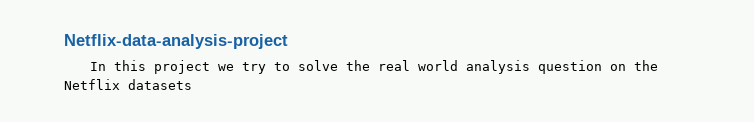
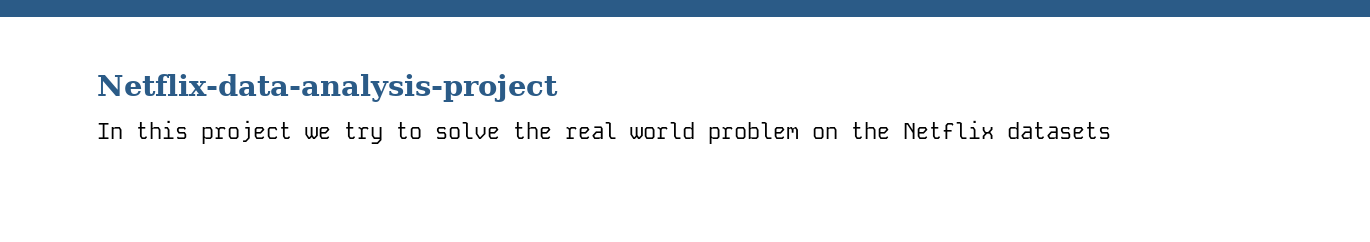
[465,60,602,74] analysis question -> [708,122,799,144] problem

